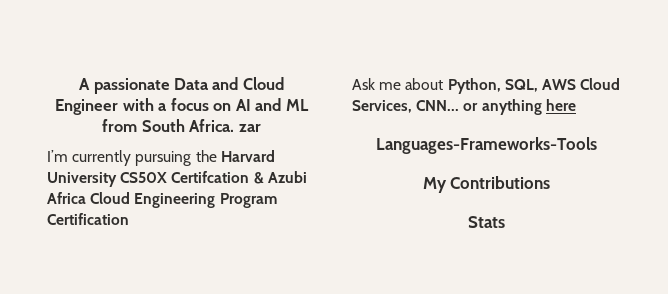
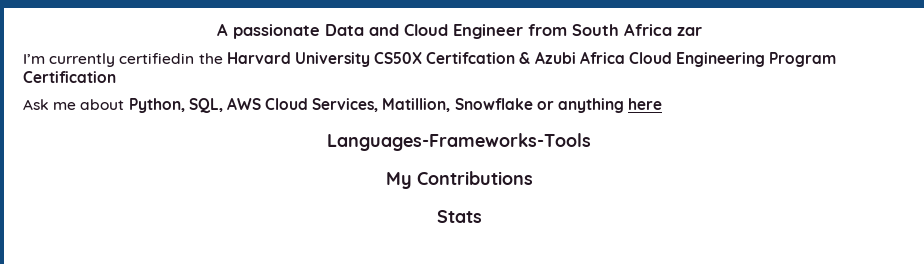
[122,98,309,111] with a focus on AI and ML -> (523, 31) none
[189,119,235,132] Africa. -> [623,23,672,36] Africa
[135,151,192,166] pursuing -> [119,53,195,64] certifiedin
[416,100,460,111] CNN... -> [382,98,533,112] Matillion, Snowflake

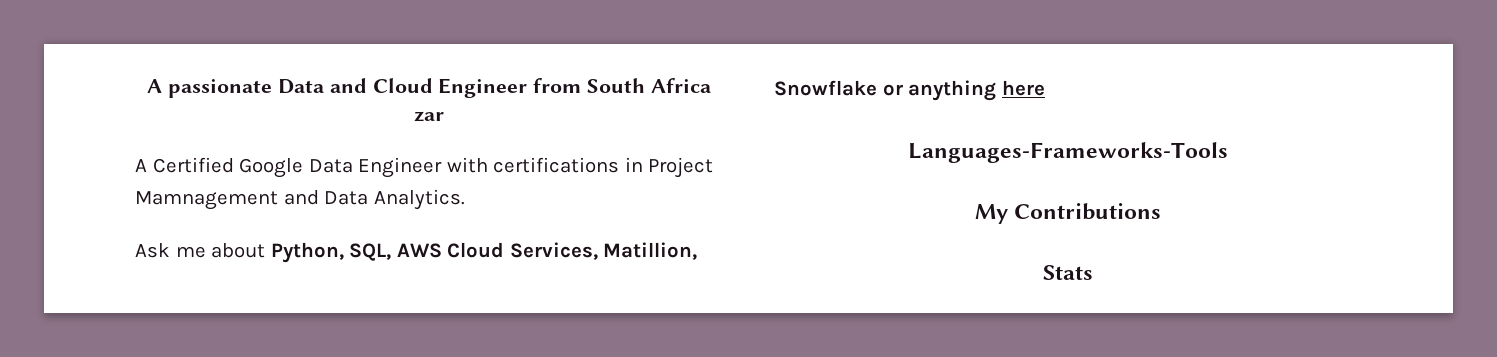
[23,51,837,67] [23,71,116,83] I’m currently certifiedin the Harvard University CS50X Certifcation & Azubi Africa Cloud Engineering Program Certification -> [135,157,714,178] [135,189,465,210] A Certified Google Data Engineer with certifications in Project Mamnagement and Data Analytics.

